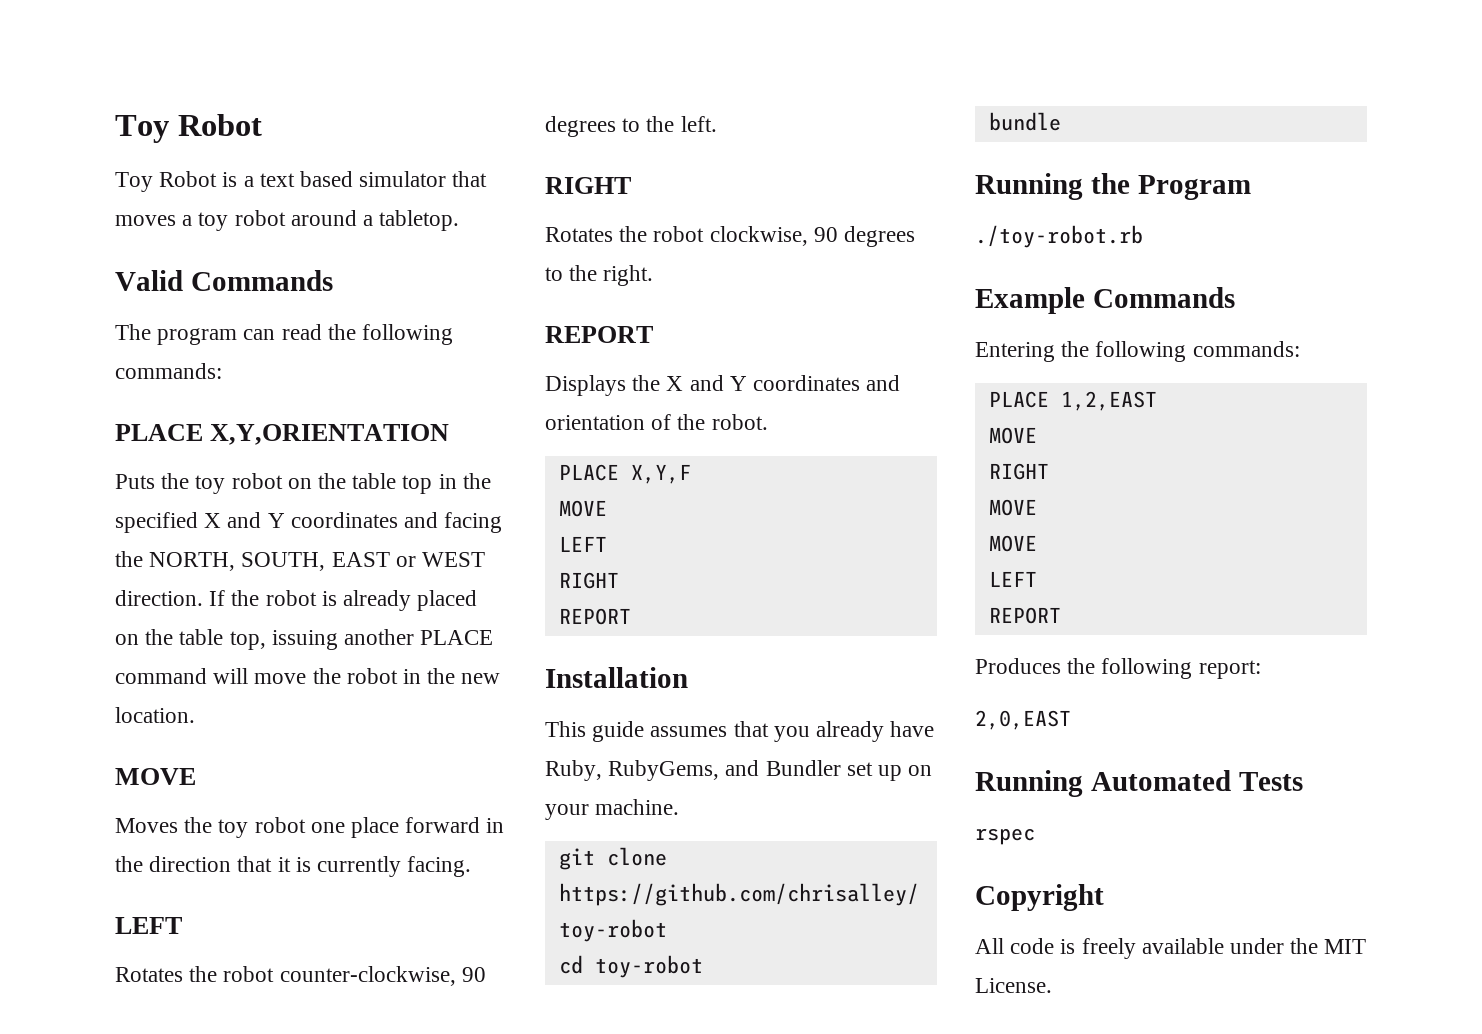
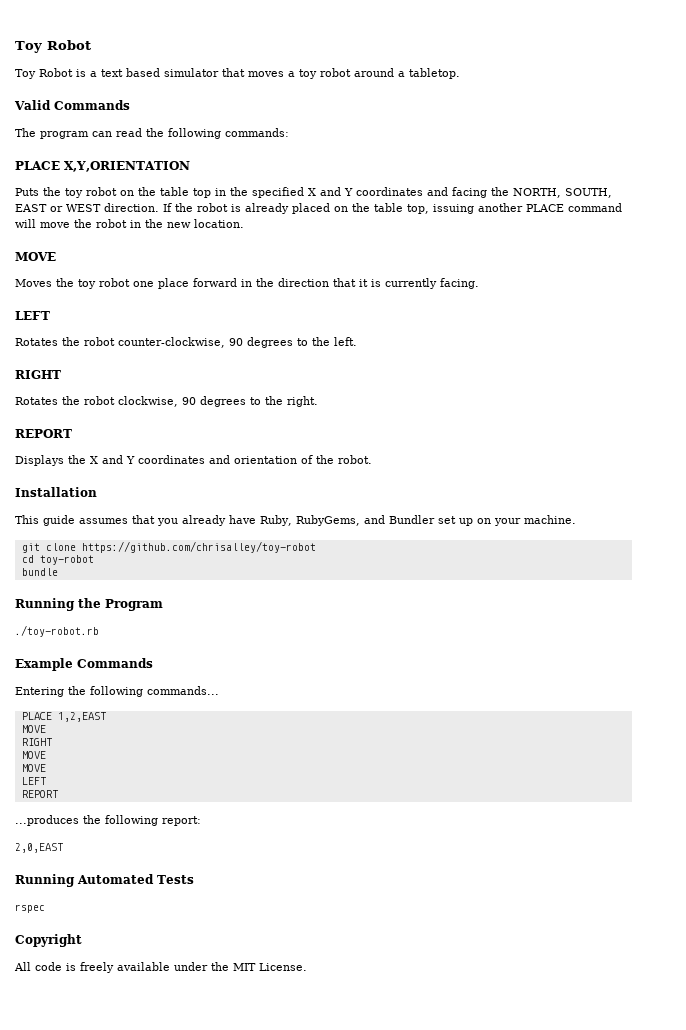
[558,464,691,484] [558,500,607,517] [558,536,607,552] [558,572,619,589] [558,608,631,625] // PLACE X,Y,F // MOVE // LEFT // RIGHT // REPORT -> (372, 459) none
[1192,341,1300,357] commands: -> [147,686,219,695] commands...
[975,658,1061,674] Produces -> [15,815,79,826] ...produces

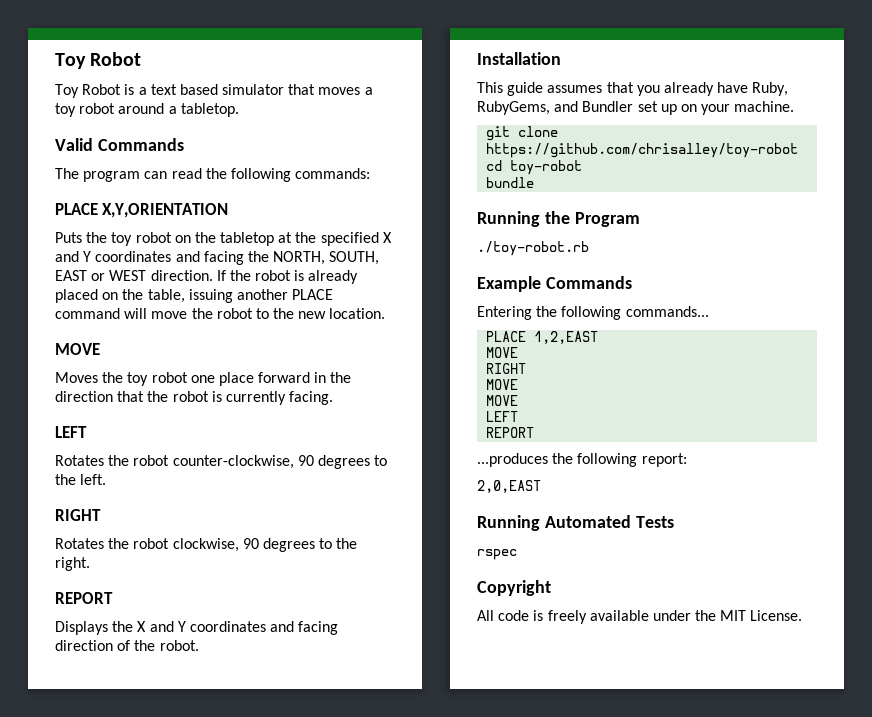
[160,187,226,198] table top in -> [220,232,293,246] tabletop at
[374,203,429,214] table top, -> [147,289,185,303] table,
[130,220,141,228] in -> [255,308,269,319] to
[359,279,368,287] it -> [147,391,209,402] the robot
[234,456,297,464] orientation -> [298,621,339,635] [55,640,113,651] facing direction

